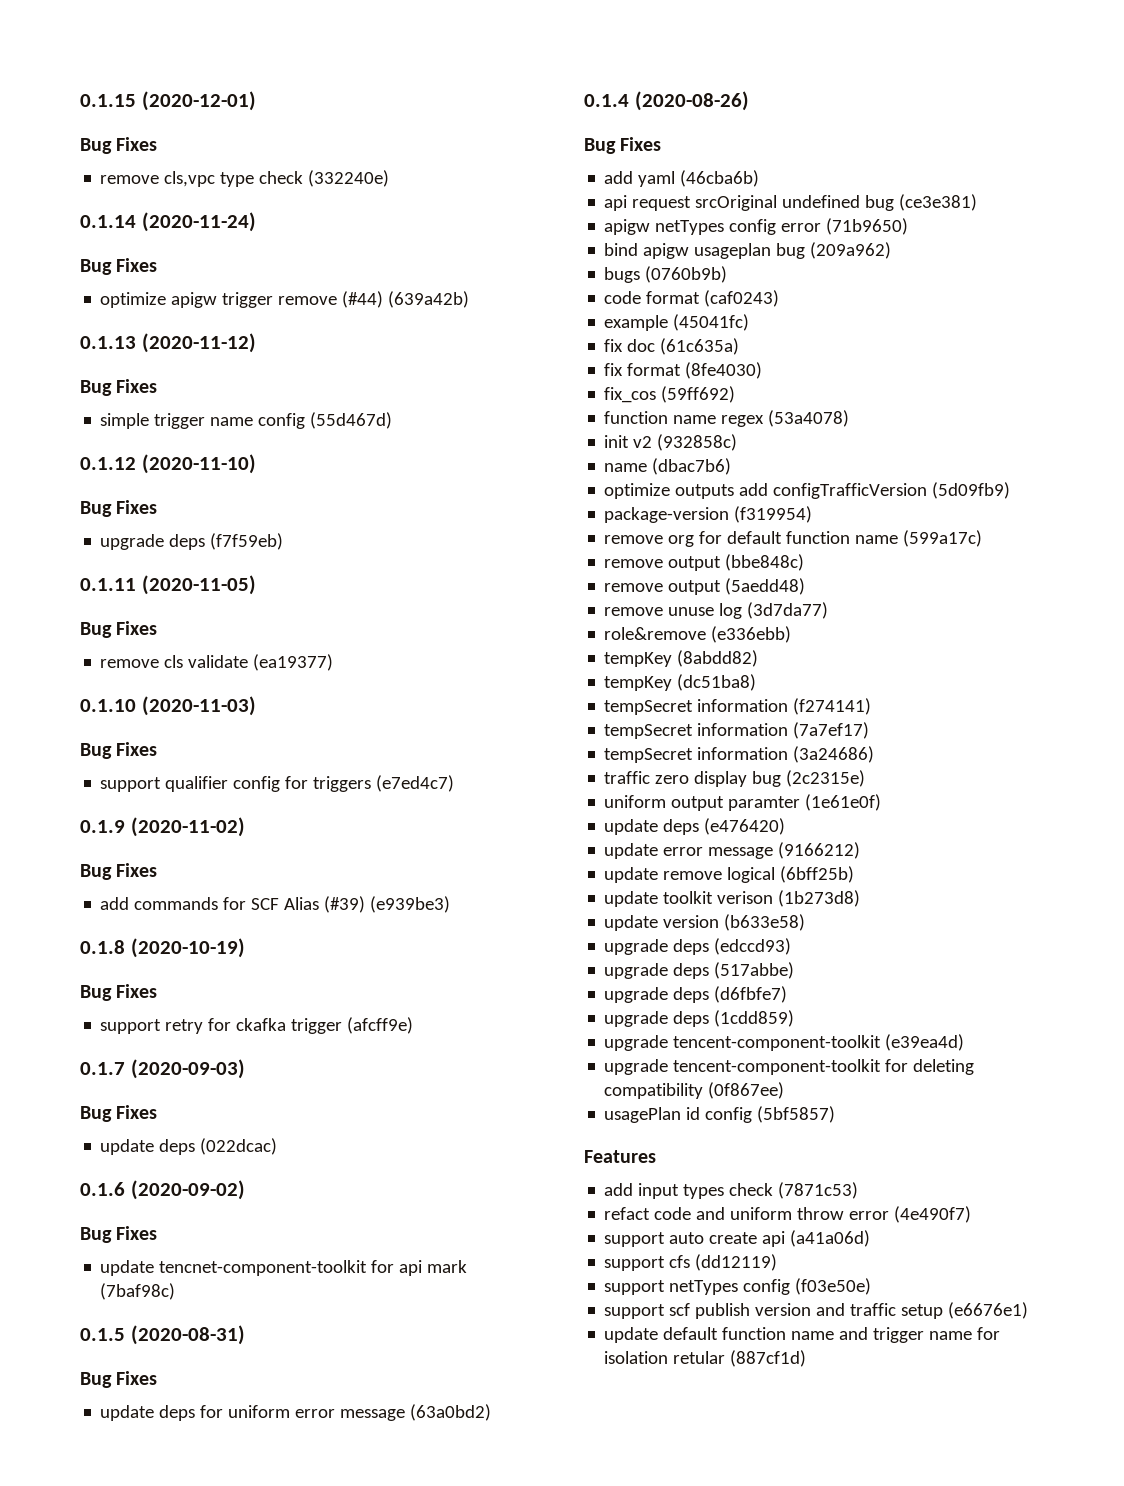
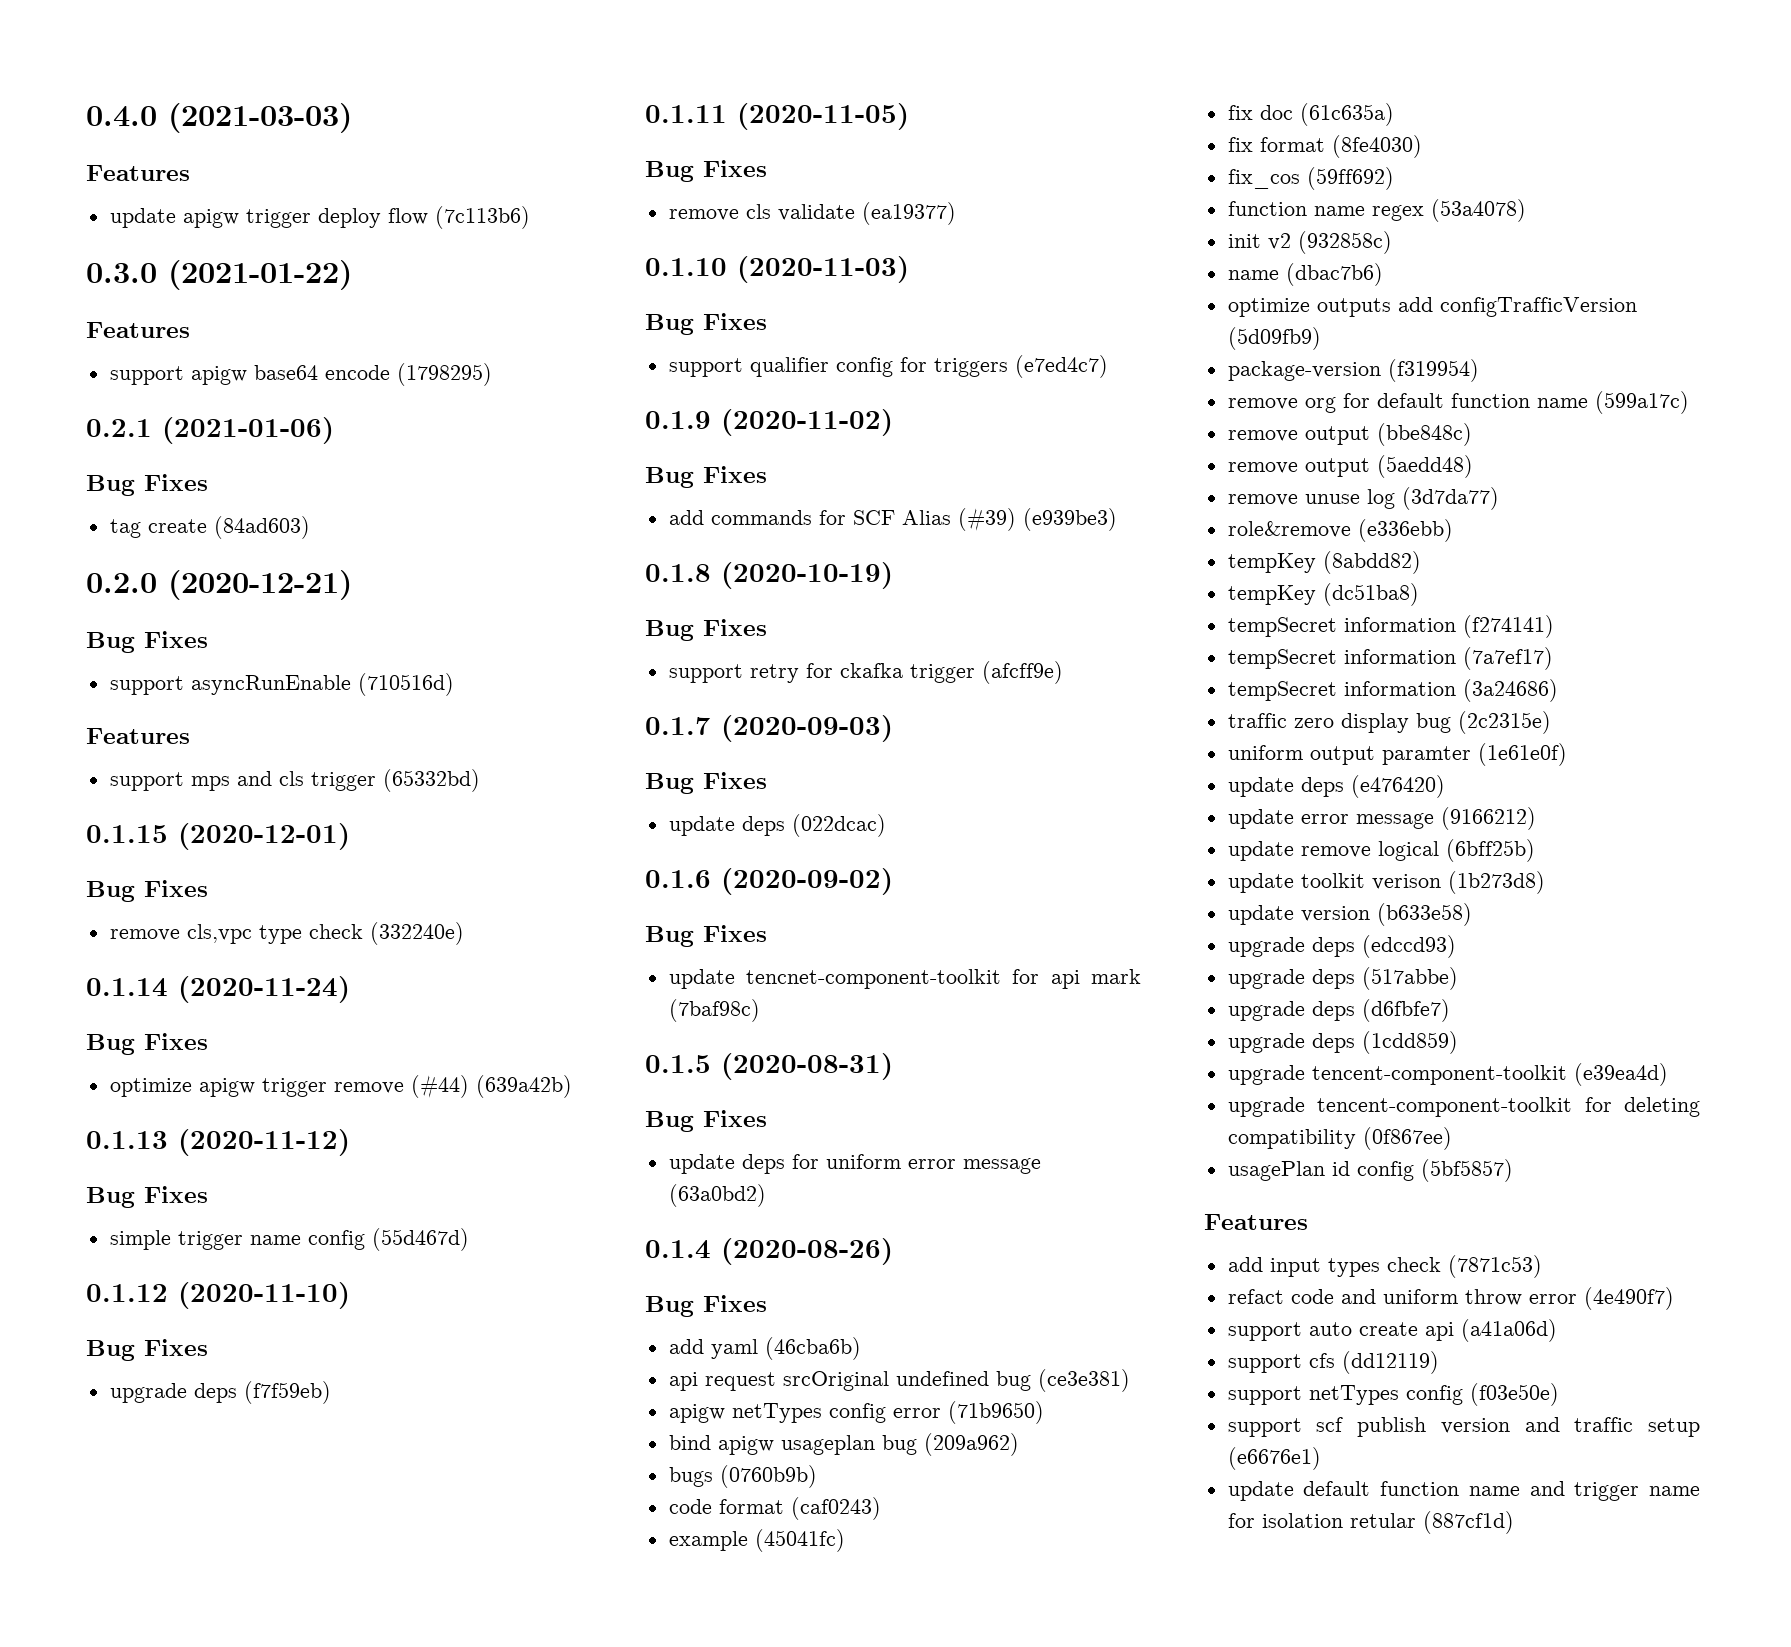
(80, 100) none -> [86,103,352,133] [86,165,190,181] [109,206,530,229] [86,260,352,290] [86,322,190,338] [109,363,492,386] [86,417,334,444] [86,474,208,496] [109,516,310,539] [86,570,352,600] [86,631,208,653] [109,673,454,696] [86,728,190,744] [109,769,480,792] 0.4.0 (2021-03-03) // Features // update apigw trigger deploy flow (7c113b6) // 0.3.0 (2021-01-22) // Features // support apigw base64 encode (1798295) // 0.2.1 (2021-01-06) // Bug Fixes // tag create (84ad603) // 0.2.0 (2020-12-21) // Bug Fixes // support asyncRunEnable (710516d) // Features // support mps and cls trigger (65332bd) //

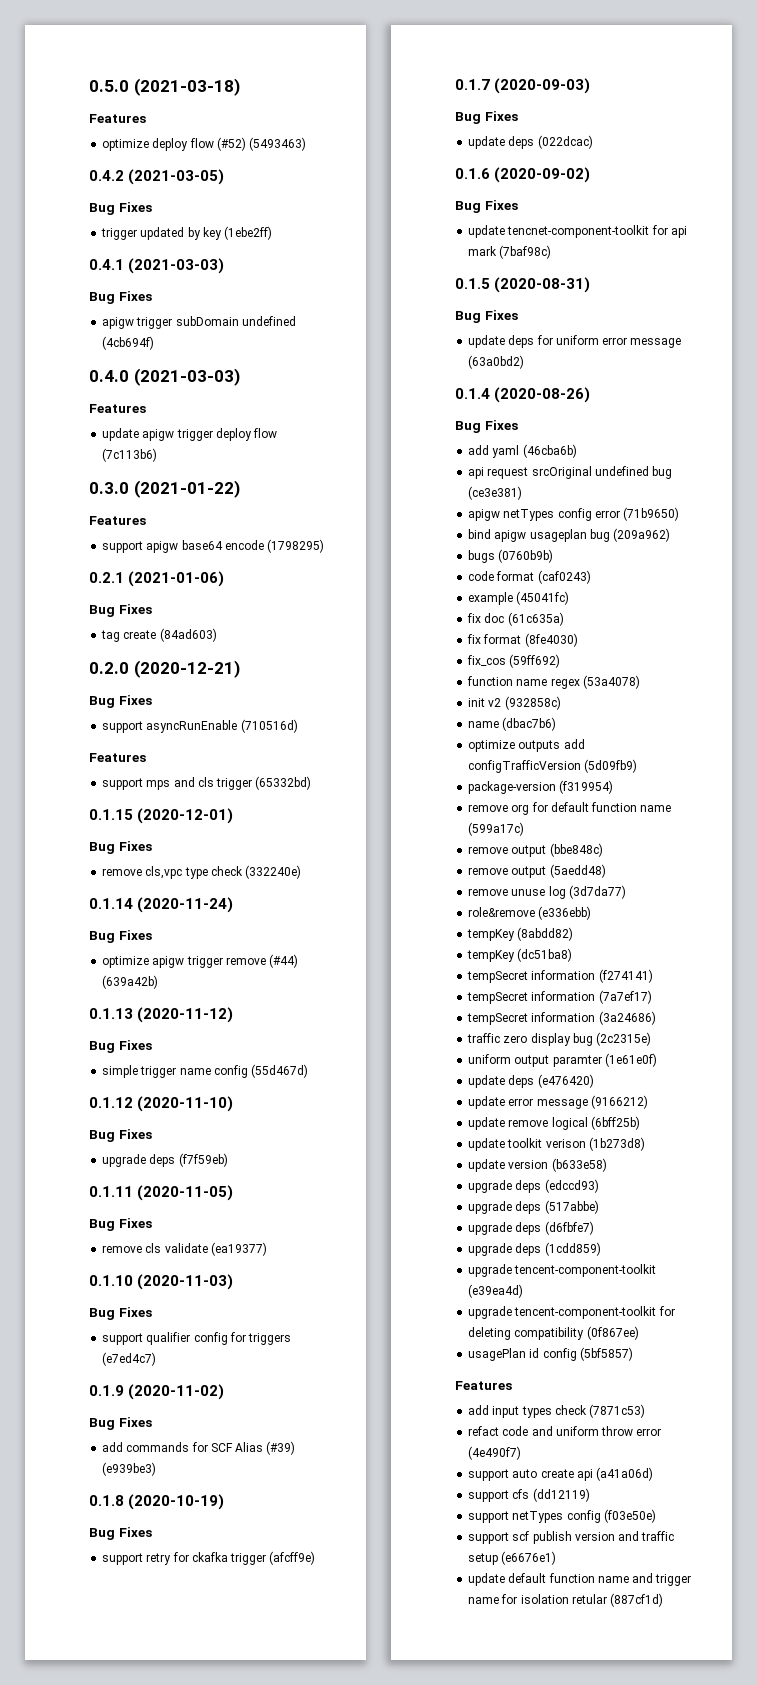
(86, 116) none -> [89,78,240,96] [89,114,146,123] [102,137,307,151] [89,169,225,185] [89,202,152,215] [101,226,273,240] [89,258,225,274] [89,291,152,304] [102,316,296,329] [102,336,155,350] 0.5.0 (2021-03-18) // Features // optimize deploy flow (#52) (5493463) // 0.4.2 (2021-03-05) // Bug Fixes // trigger updated by key (1ebe2ff) // 0.4.1 (2021-03-03) // Bug Fixes // apigw trigger subDomain undefined (4cb694f) //

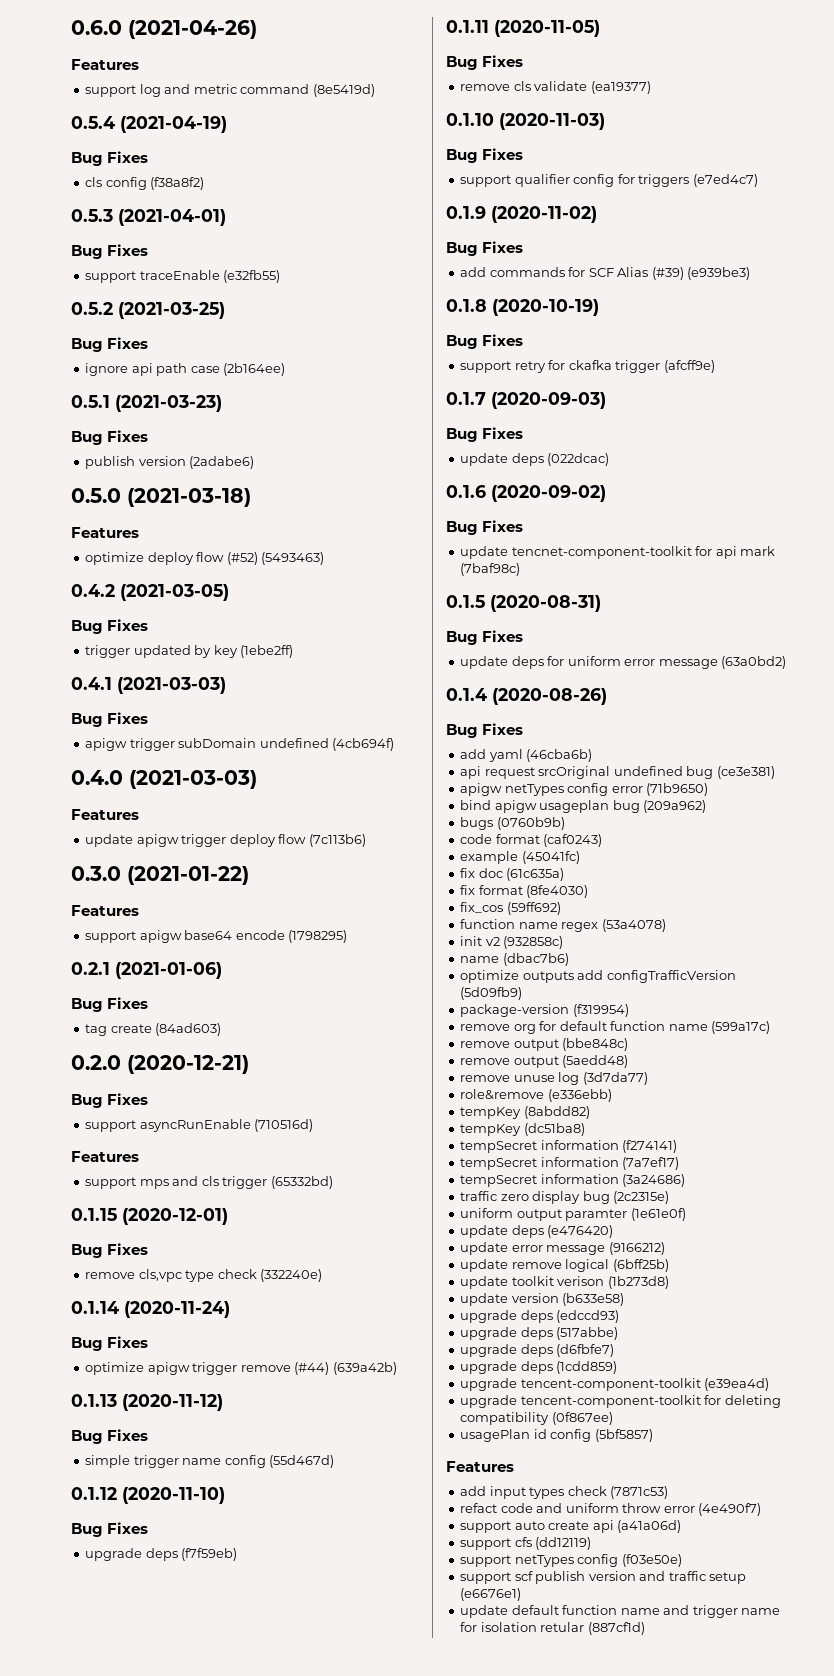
(89, 86) none -> [71,20,257,39] [71,59,139,70] [85,84,375,97] [71,116,227,133] [71,151,149,166] [85,177,205,190] [71,209,226,226] [71,244,149,259] [85,270,281,283] [71,302,225,319] [71,337,149,352] [85,363,286,376] [71,395,222,412] [71,430,149,445] [85,456,255,469] 0.6.0 (2021-04-26) // Features // support log and metric command (8e5419d) // 0.5.4 (2021-04-19) // Bug Fixes // cls config (f38a8f2) // 0.5.3 (2021-04-01) // Bug Fixes // support traceEnable (e32fb55) // 0.5.2 (2021-03-25) // Bug Fixes // ignore api path case (2b164ee) // 0.5.1 (2021-03-23) // Bug Fixes // publish version (2adabe6) //

